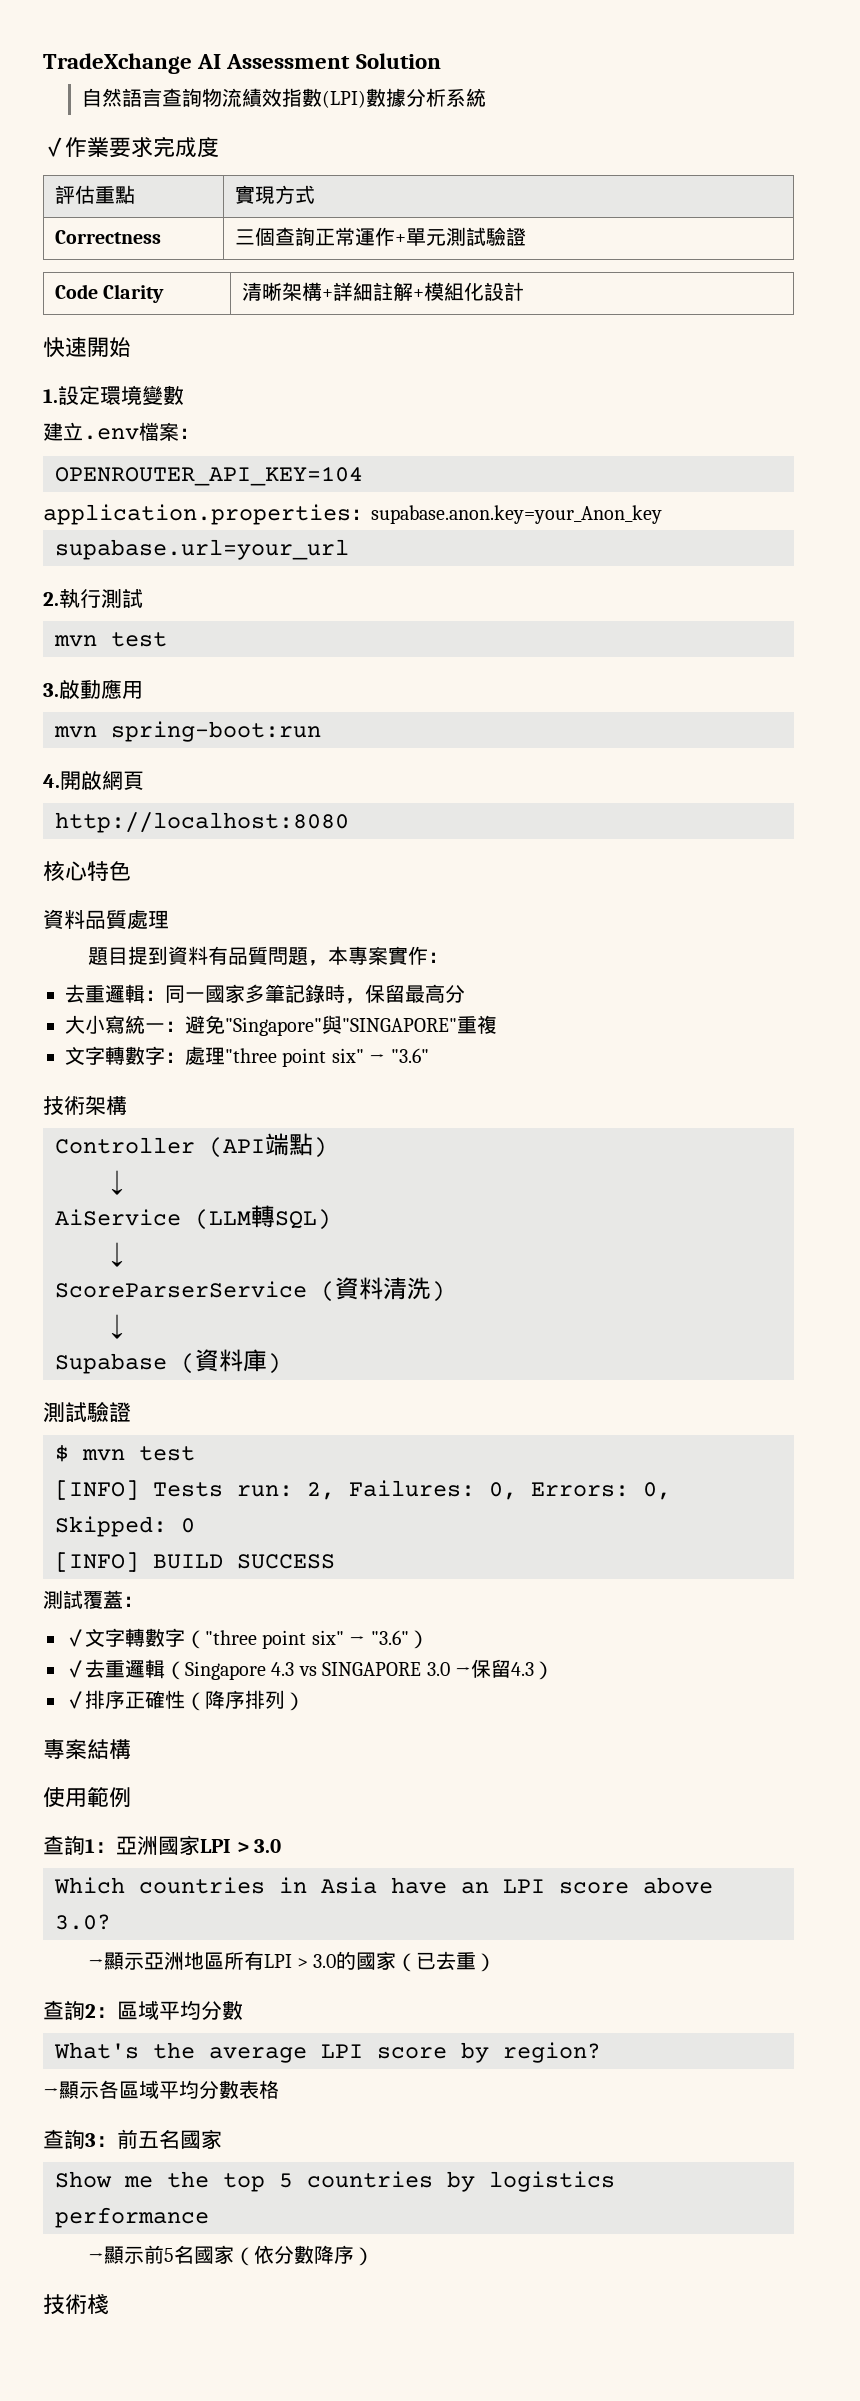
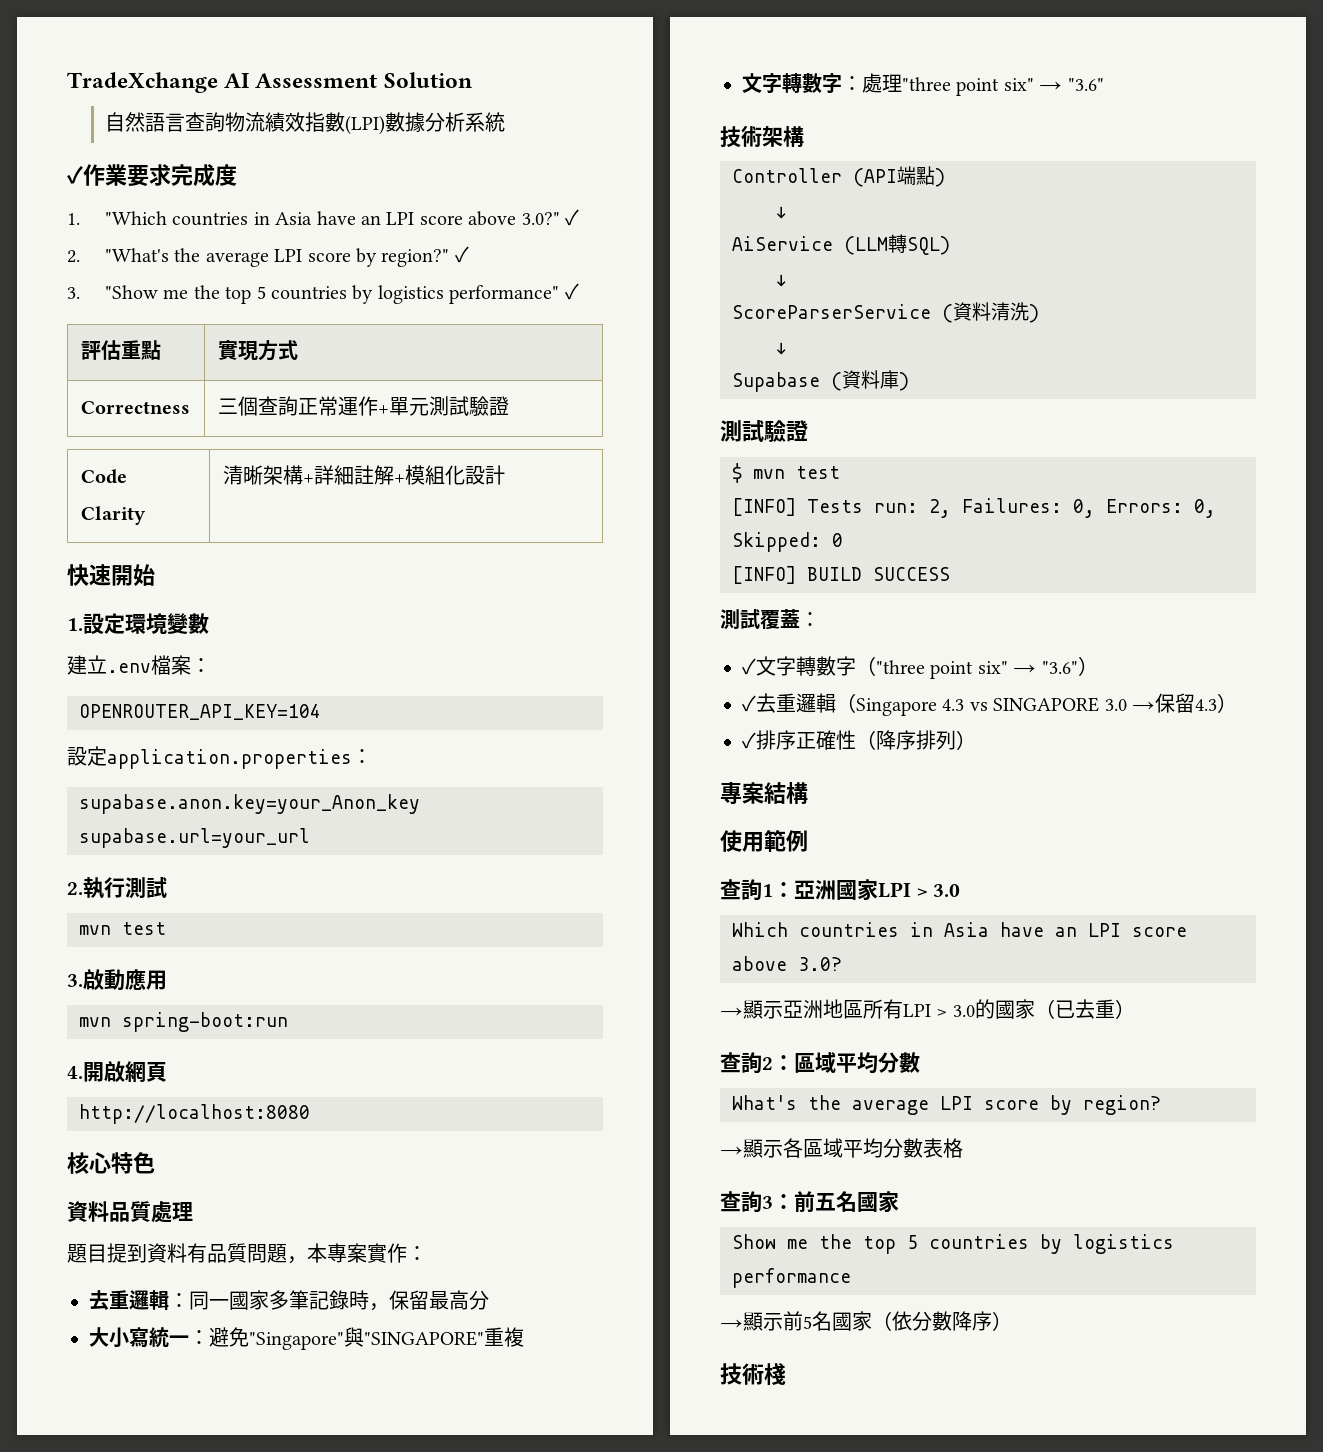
(219, 147) none -> [67,209,580,226] [67,246,469,267] [67,283,579,304] // 1. "Which countries in Asia have an LPI score above 3.0?" ✓ // 2. "What's the average LPI score by region?" ✓ // 3. "Show me the top 5 countries by logistics performance" ✓
(363, 476) none -> [67,746,107,766] 設定
(371, 514) none -> (372, 756) //

